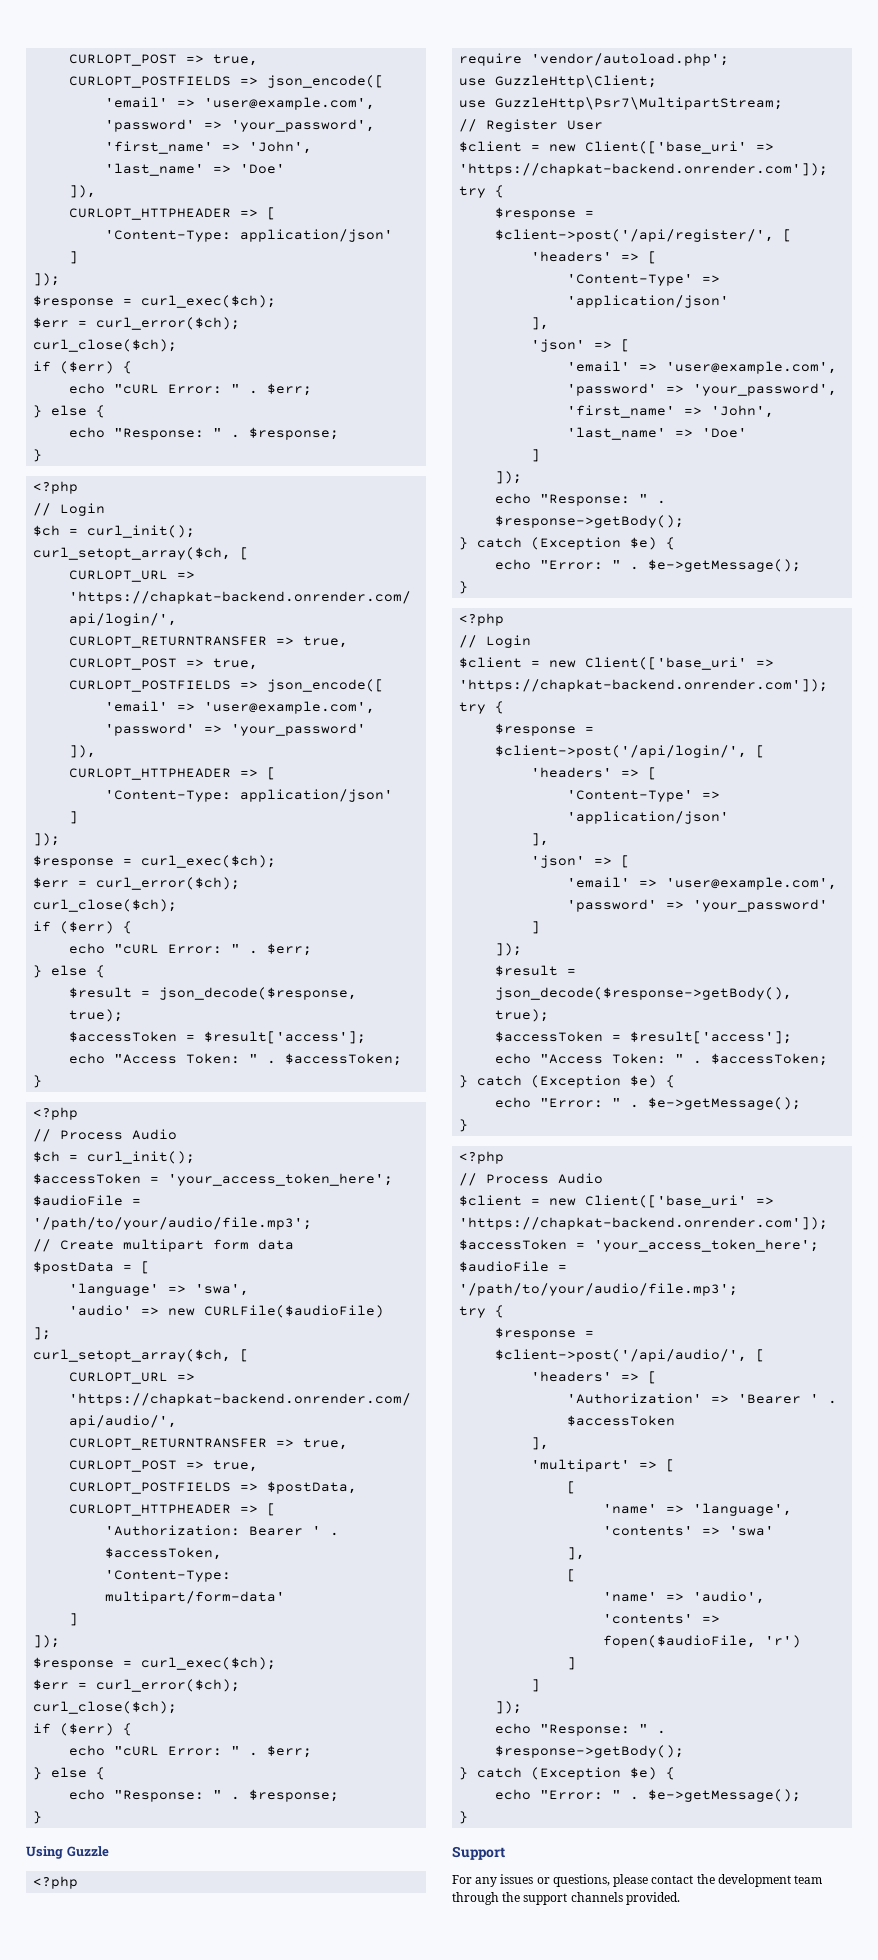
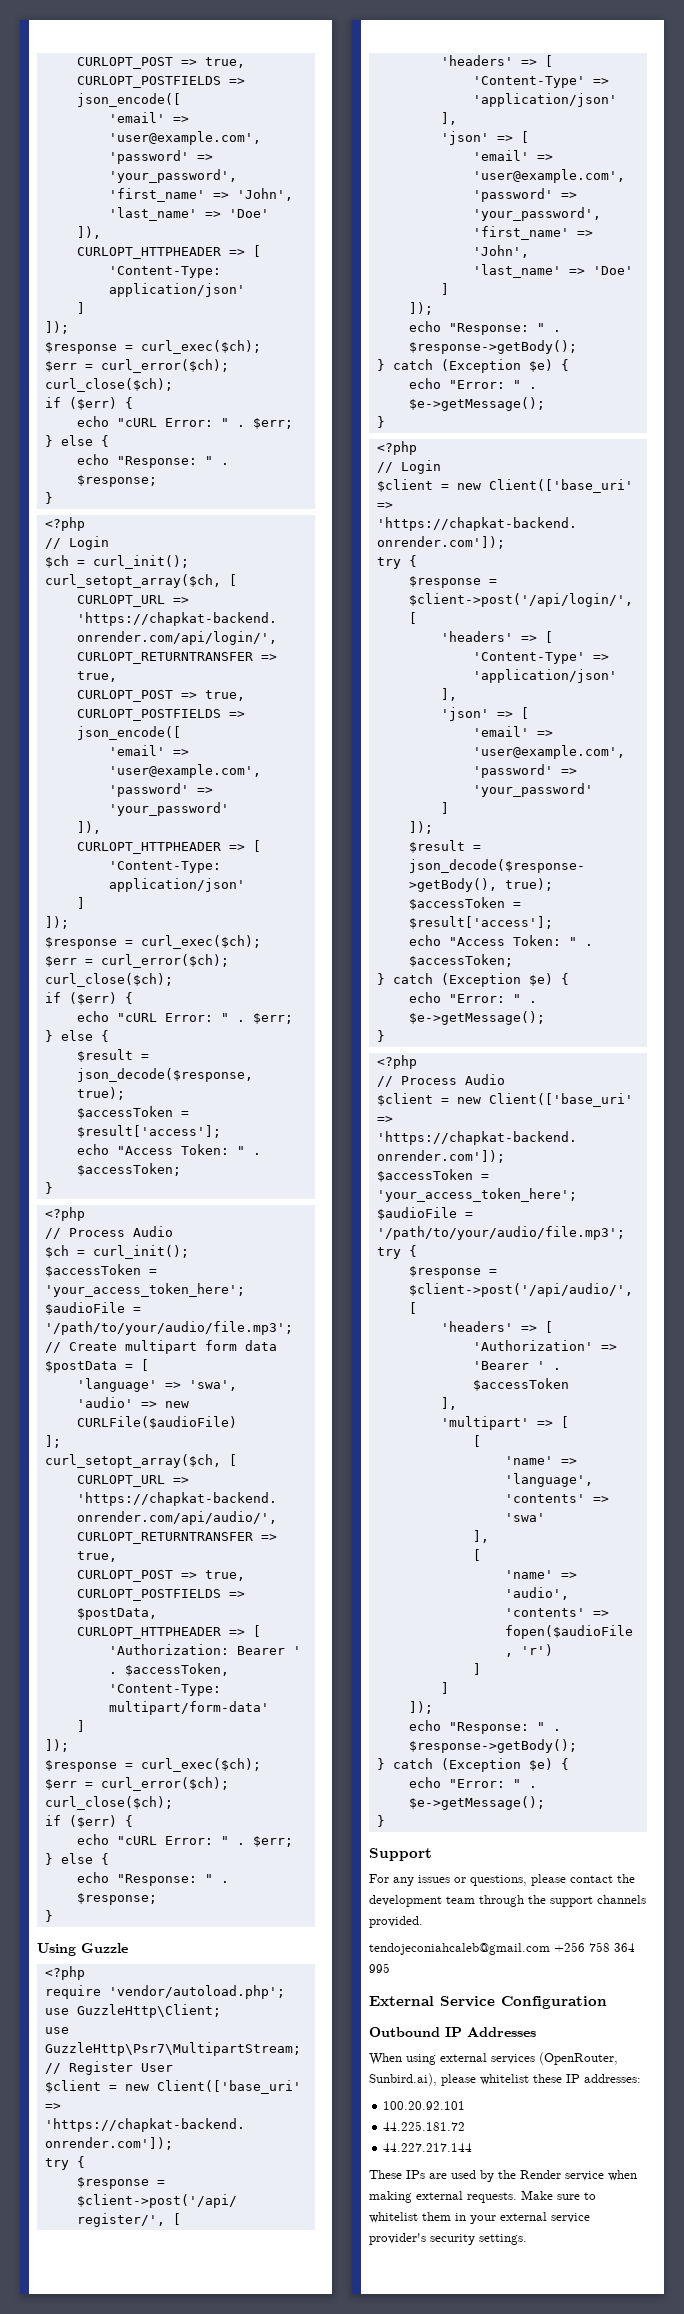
(680, 1898) none -> [369,1942,635,1955] [369,1963,390,1973] [369,1996,607,2009] [369,2027,536,2037] [369,2052,618,2065] [369,2073,641,2086] [383,2101,466,2110] [383,2121,466,2131] [383,2143,473,2152] [369,2170,637,2182] [369,2190,596,2203] [369,2212,590,2224] [369,2233,527,2245] // tendojeconiahcaleb@gmail.com +256 758 364 995 // External Service Configuration // Outbound IP Addresses // When using external services (OpenRouter, Sunbird.ai), please whitelist these IP addresses: // 100.20.92.101 // 44.225.181.72 // 44.227.217.144 // These IPs are used by the Render service when making external requests. Make sure to whitelist them in your external service provider's security settings.

